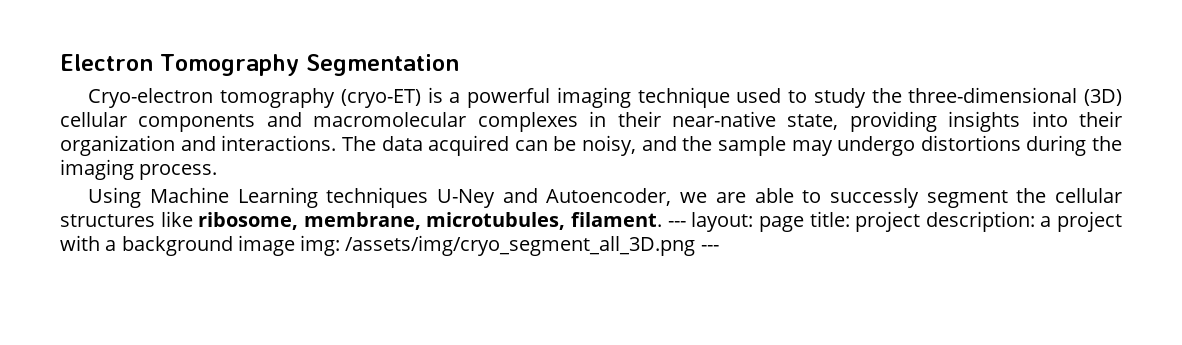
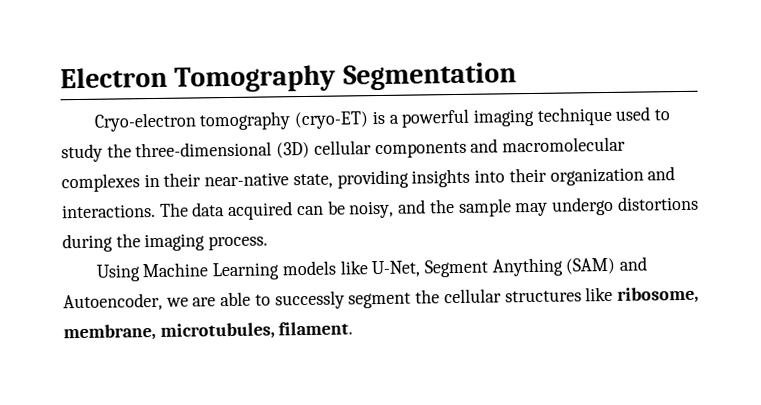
[326,187,496,208] techniques U-Ney -> [281,257,616,278] models like U-Net, Segment Anything (SAM)
[667,211,1123,232] [60,235,719,256] --- layout: page title: project description: a project with a background image img: /assets/img/cryo_segment_all_3D.png --- -> (354, 328) none

